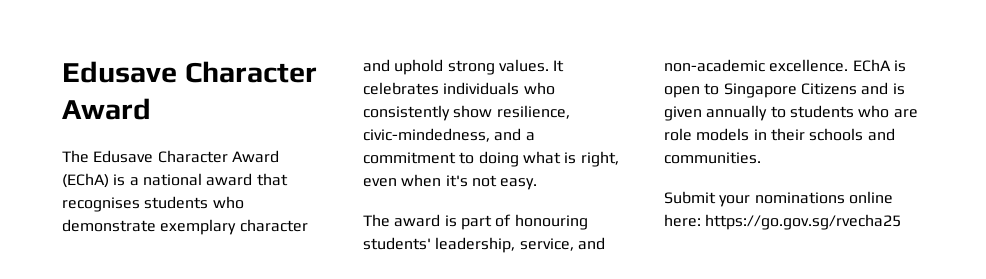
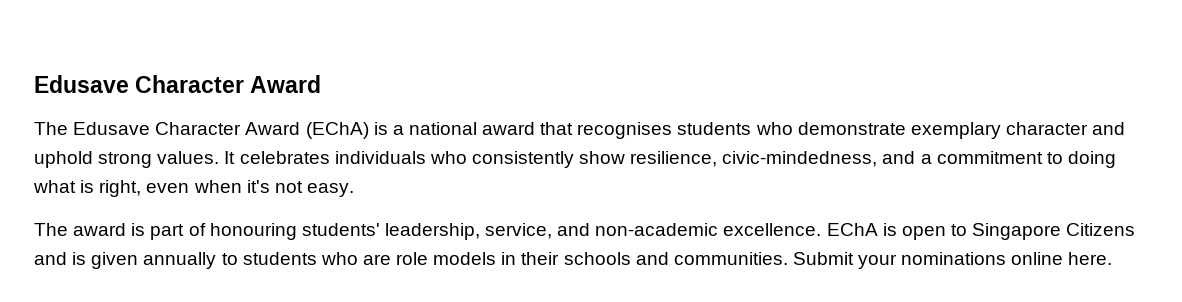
(761, 158) // -> (788, 258) none
[664,214,902,230] here: https://go.gov.sg/rvecha25 -> [1068,252,1113,265] here.

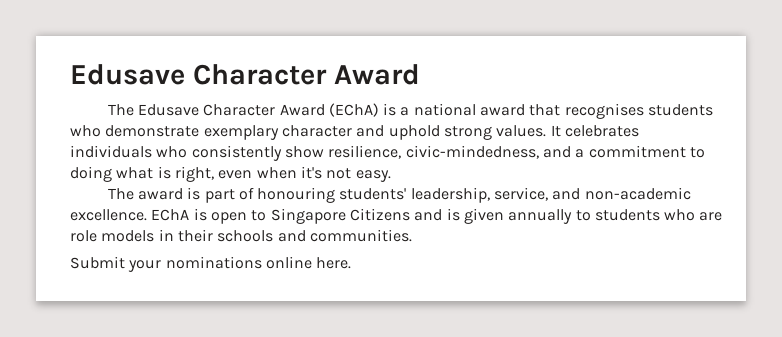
(788, 258) none -> (412, 235) //

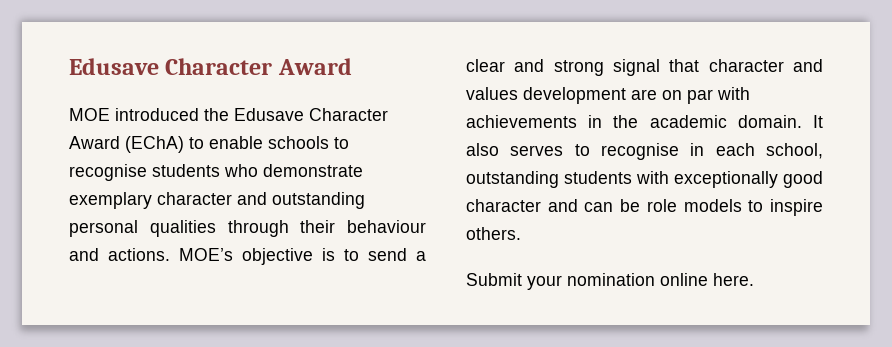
[107,104,134,116] The -> [69,108,229,121] MOE introduced the
[383,103,644,119] is a national award that recognises -> [189,136,349,149] [69,164,147,181] to enable schools to recognise
[388,125,639,140] [70,145,705,161] [70,166,391,182] [107,187,691,203] [70,208,723,224] [70,229,412,242] uphold strong values. It celebrates individuals who consistently show resilience, civic-mindedness, and a commitment to doing what is right, even when it's not easy. // The award is part of honouring students' leadership, service, and non-academic excellence. EChA is open to Singapore Citizens and is given annually to students who are role models in their schools and communities. -> [272,192,365,209] [69,220,426,237] [69,248,426,265] [466,59,823,76] [466,87,750,104] [466,115,823,128] [466,143,823,160] [466,171,823,188] [466,199,823,216] [466,227,521,240] outstanding personal qualities through their behaviour and actions. MOE’s objective is to send a clear and strong signal that character and values development are on par with achievements in the academic domain. It also serves to recognise in each school, outstanding students with exceptionally good character and can be role models to inspire others.
[165,256,262,269] nominations -> [567,273,655,286] nomination

